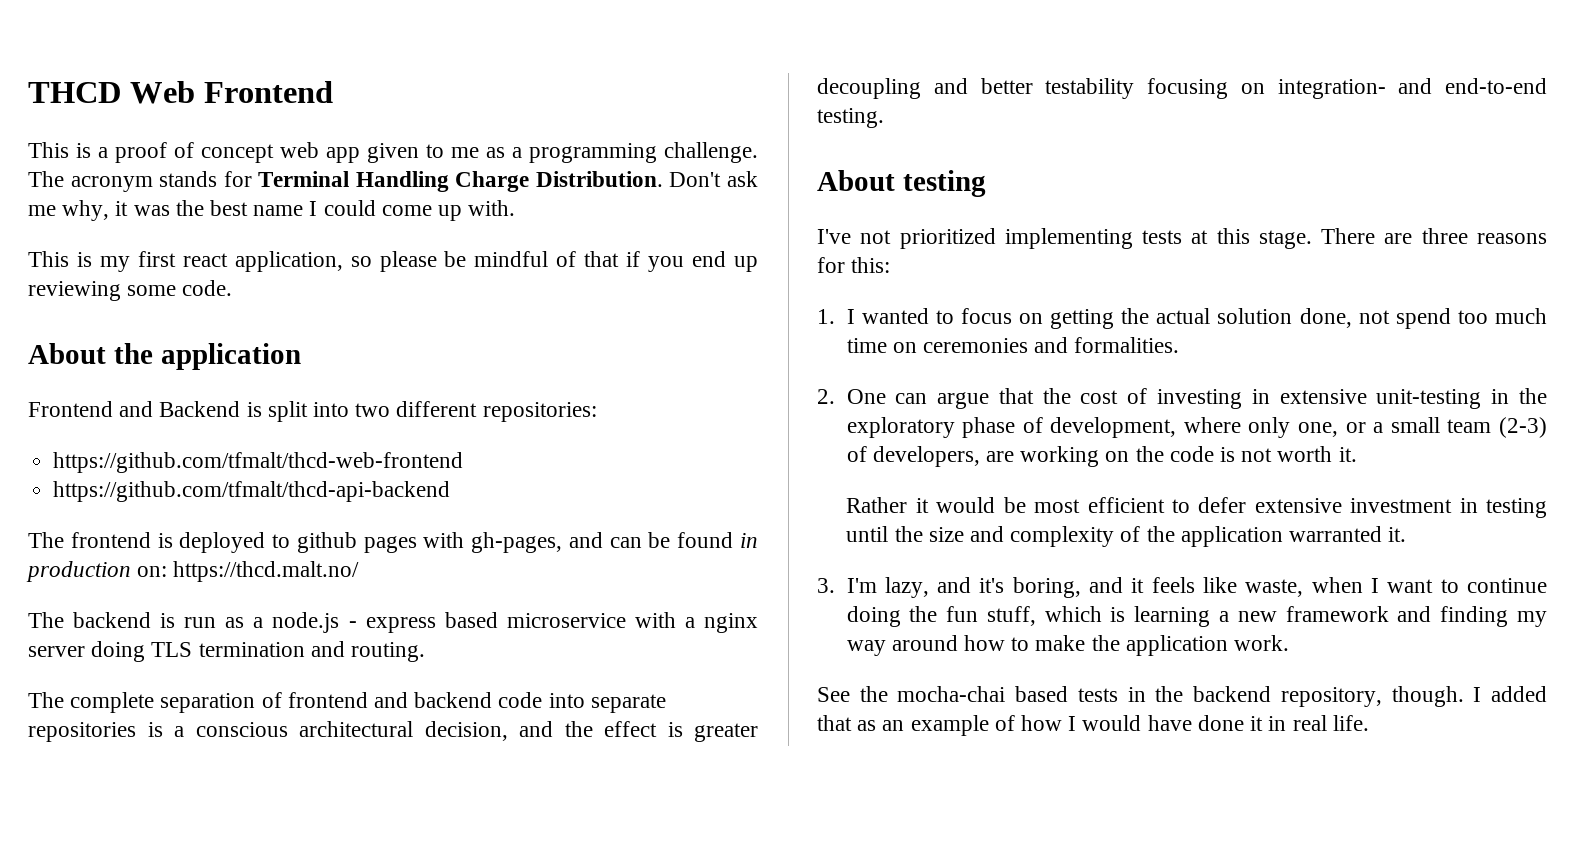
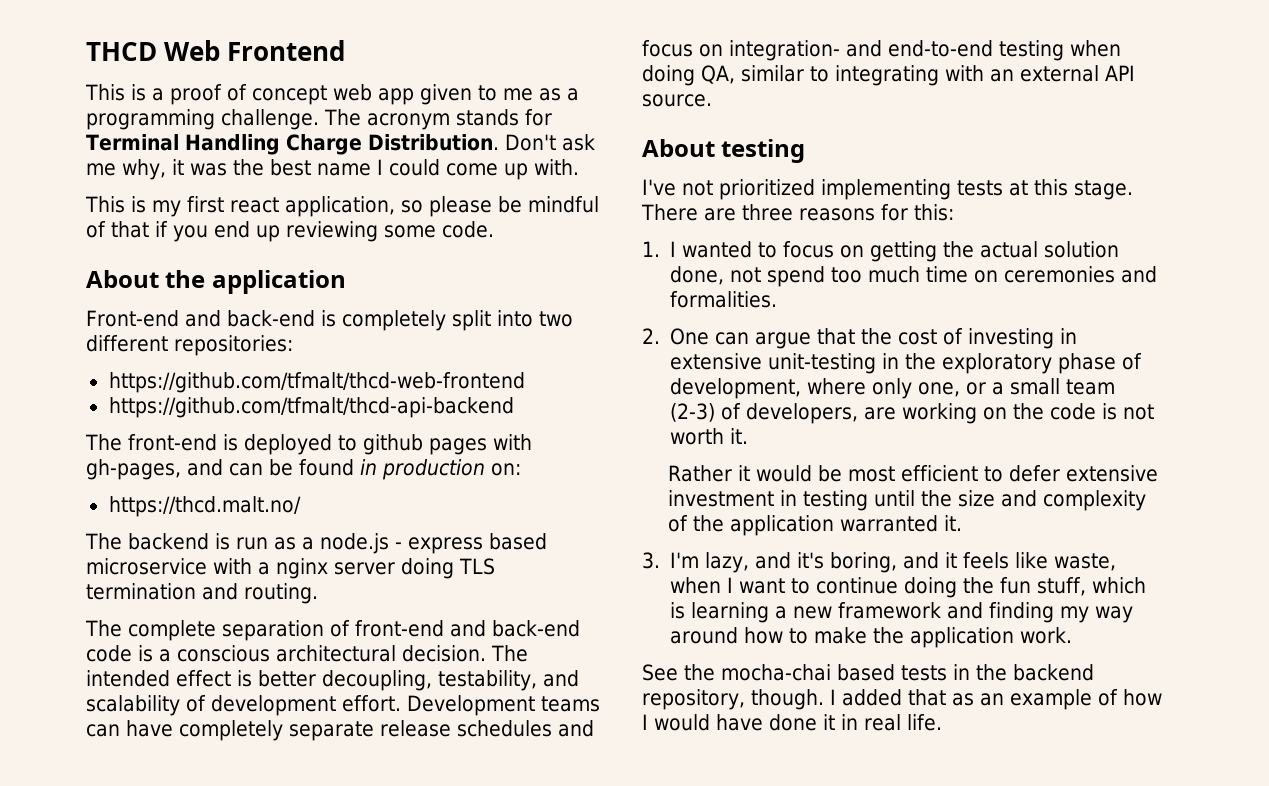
[28,401,262,417] Frontend and Backend is -> [86,310,446,331] Front-end and back-end is completely
[70,532,151,548] frontend -> [128,434,217,451] front-end
(168, 571) none -> (521, 469) //
[287,692,666,713] [28,721,758,742] [817,78,1547,99] [817,108,884,128] frontend and backend code into separate repositories is a conscious architectural decision, and the effect is greater decoupling and better testability focusing on integration- and end-to-end testing. -> [355,620,580,637] [86,645,528,662] [86,670,579,691] [86,695,600,716] [86,720,594,741] [642,40,1121,61] [642,65,1135,86] [642,94,712,107] front-end and back-end code is a conscious architectural decision. The intended effect is better decoupling, testability, and scalability of development effort. Development teams can have completely separate release schedules and focus on integration- and end-to-end testing when doing QA, similar to integrating with an external API source.

